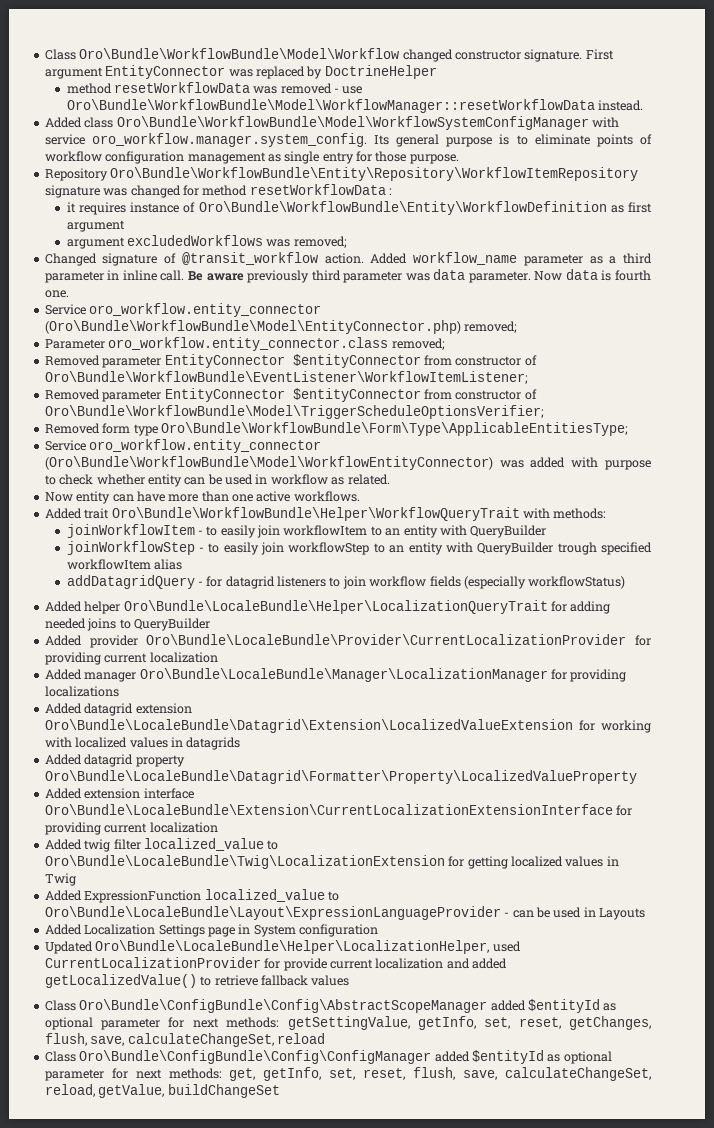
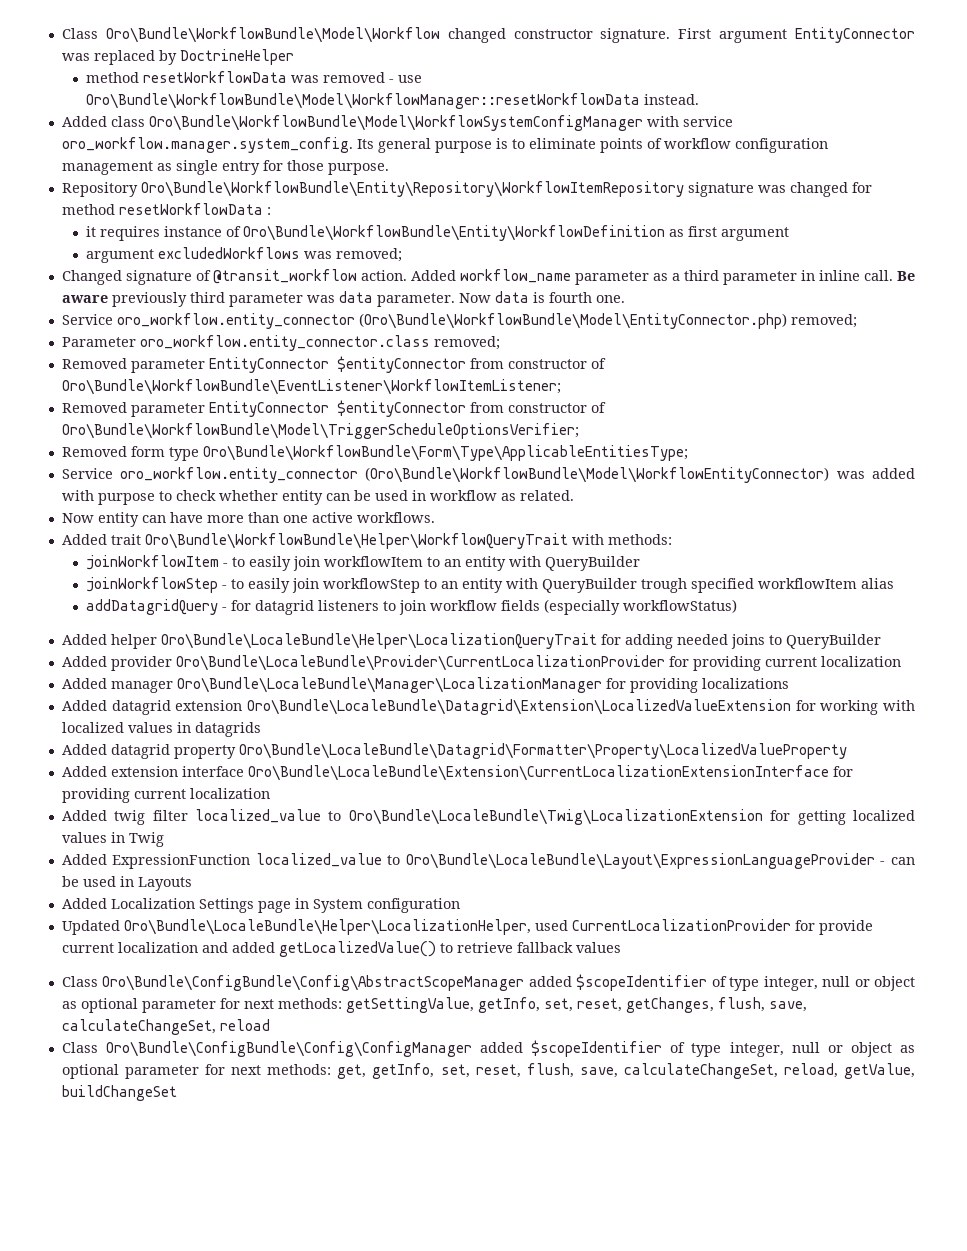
[527,999,600,1013] $entityId -> [576,974,916,991] $scopeIdentifier of type integer, null or object
[471,1050,544,1064] $entityId -> [531,1040,892,1057] $scopeIdentifier of type integer, null or object

